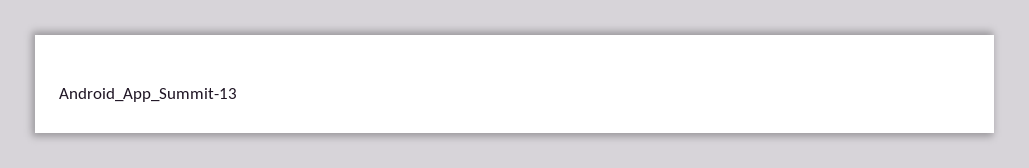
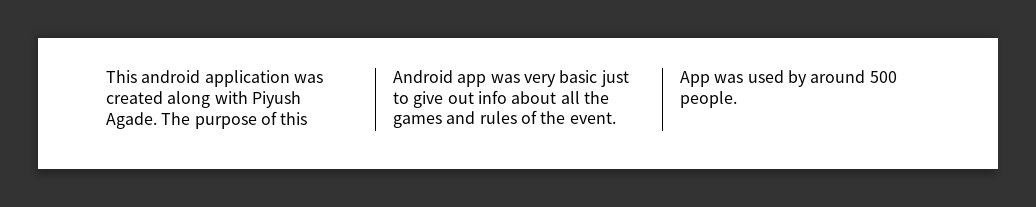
[59,88,237,102] Android_App_Summit-13 -> [106,70,323,87] [106,91,301,108] [106,111,308,129] [393,70,629,87] [393,90,609,108] [393,110,616,128] [680,70,897,87] [680,91,737,108] This android application was created along with Piyush Agade. The purpose of this Android app was very basic just to give out info about all the games and rules of the event. App was used by around 500 people.

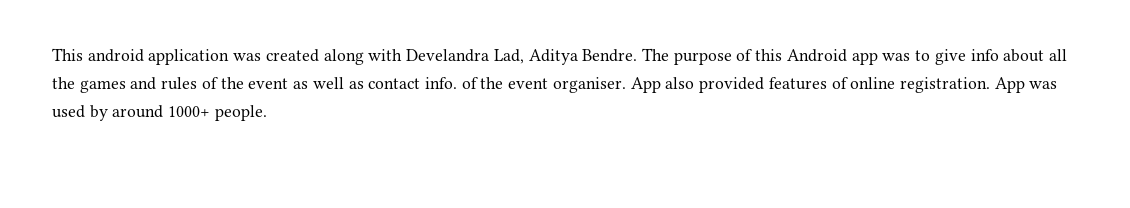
[251,91,301,108] [106,112,157,129] Piyush Agade. -> [406,49,638,65] Develandra Lad, Aditya Bendre.
[523,70,629,87] very basic just -> (911, 57) none
[447,92,474,104] out -> (966, 57) none
[569,112,616,124] event. -> [248,77,990,93] event as well as contact info. of the event organiser. App also provided features of online registration.
[869,71,897,83] 500 -> [168,106,211,117] 1000+

